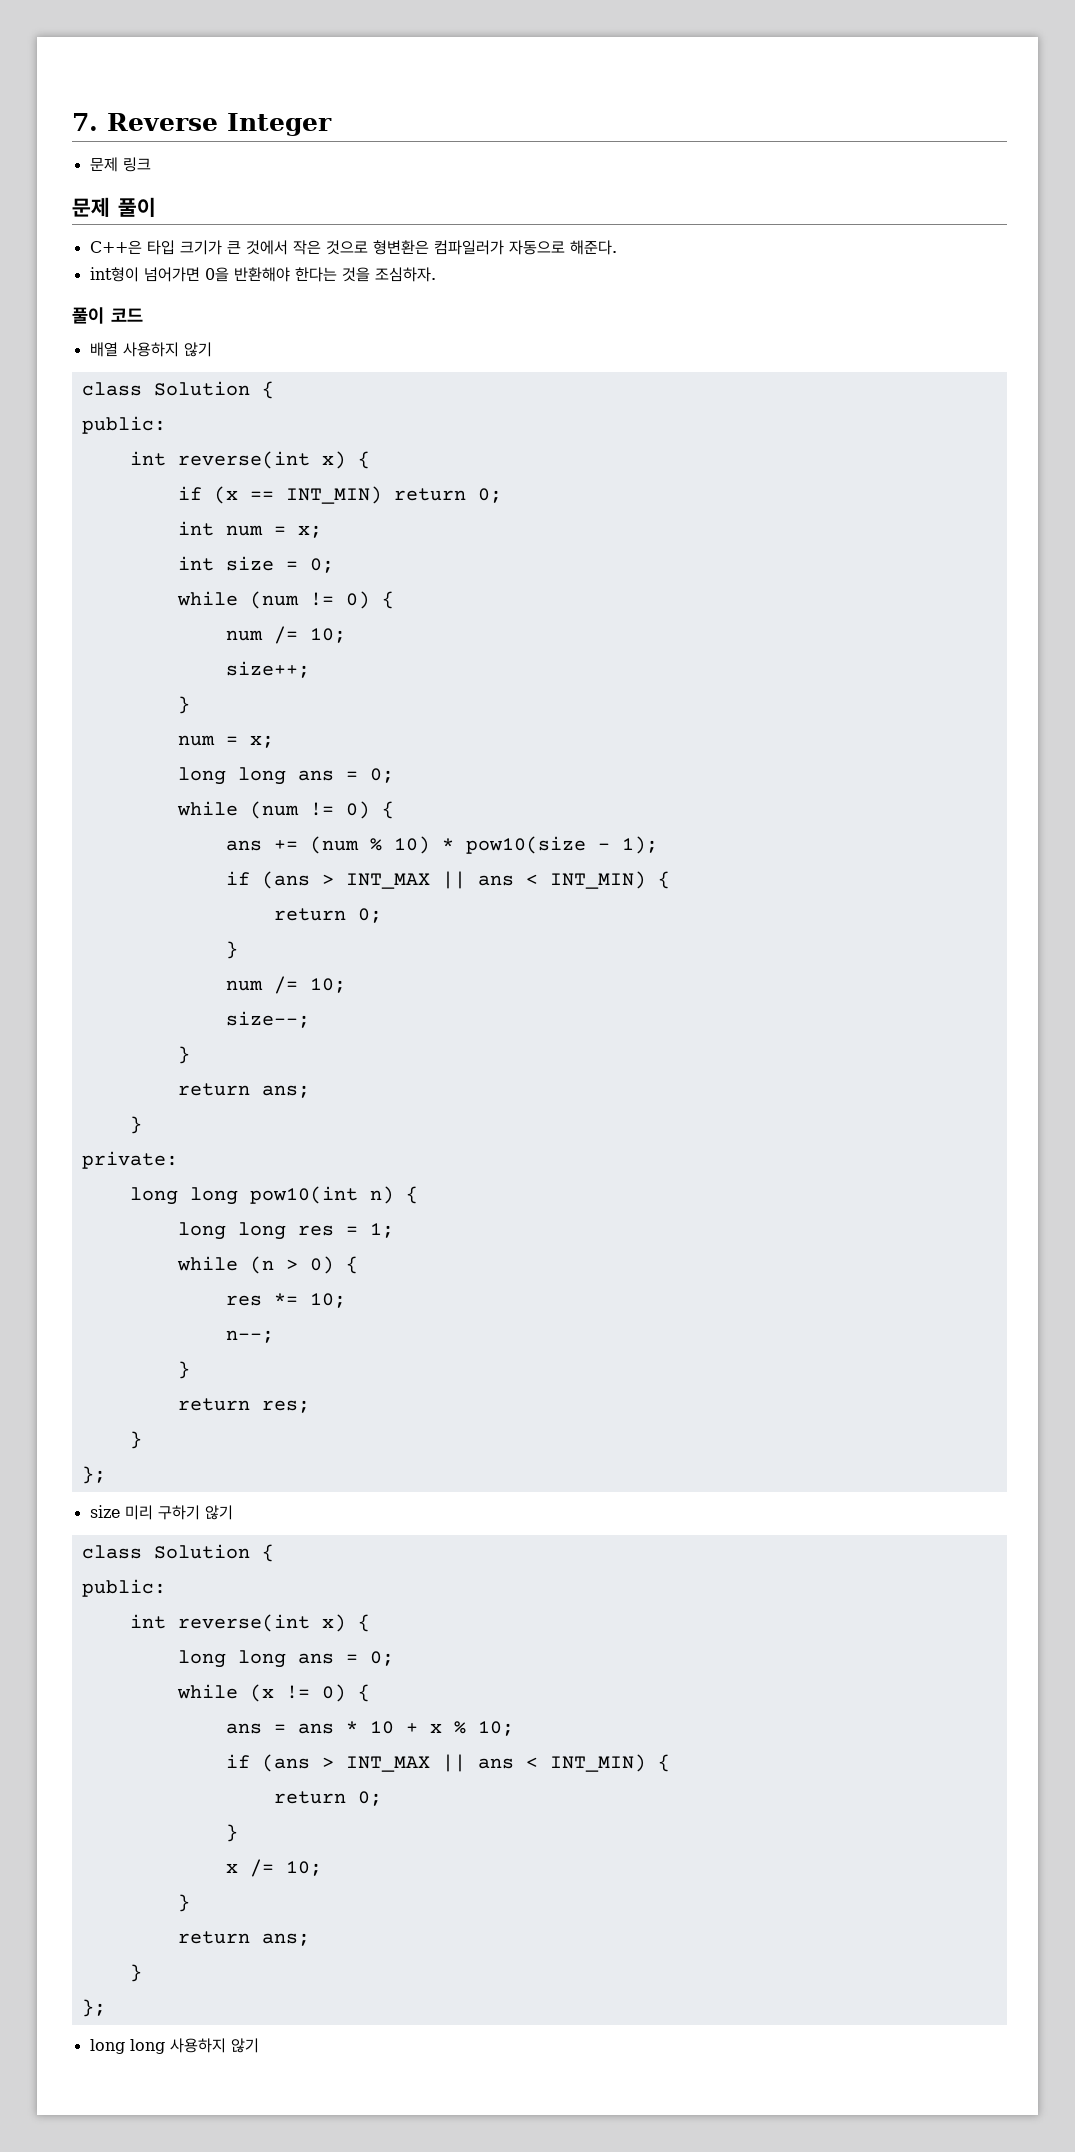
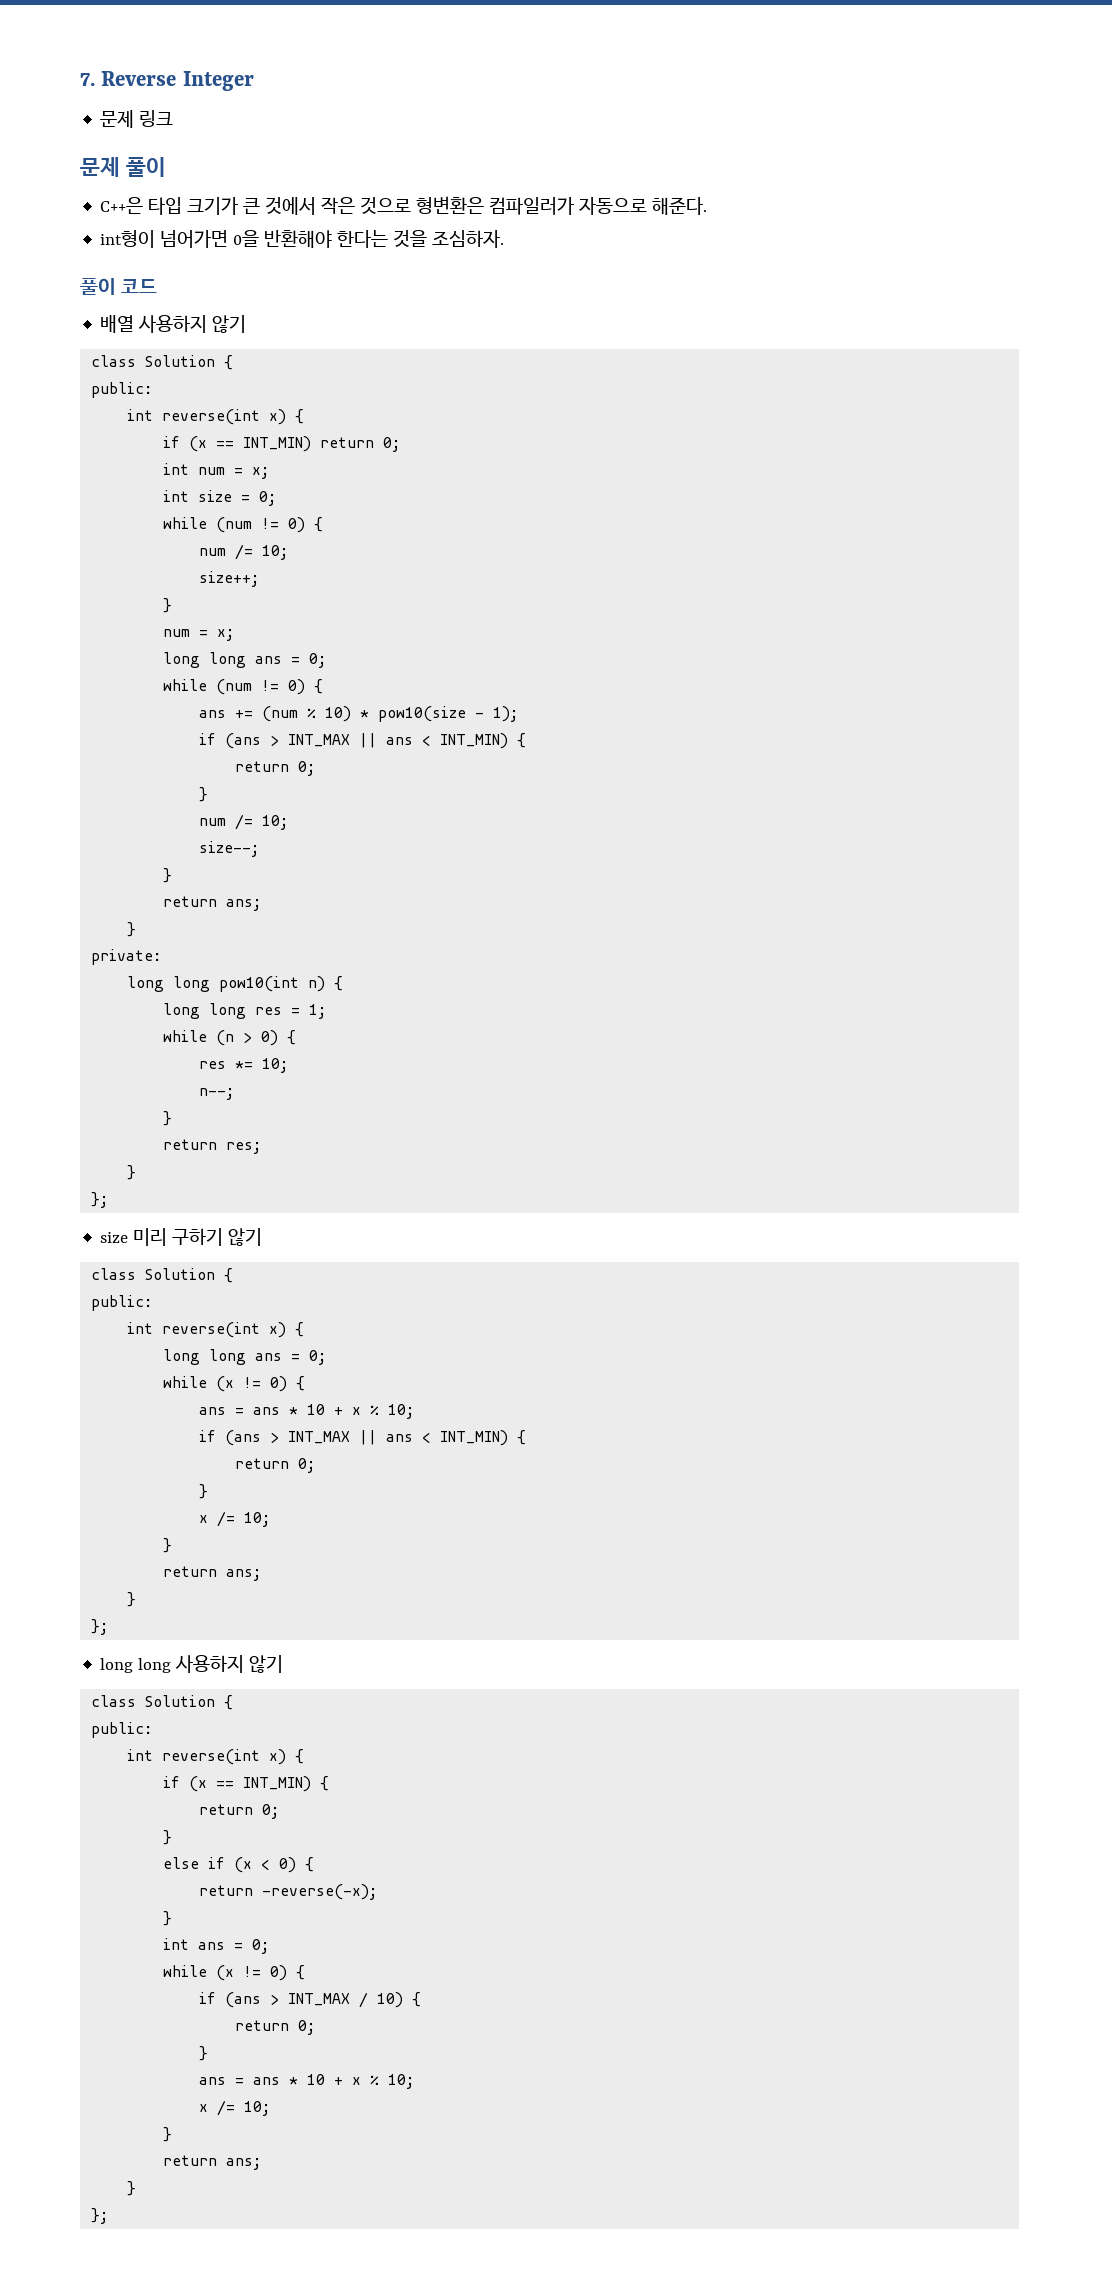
(259, 2045) none -> [91,1695,234,1710] [91,1722,153,1738] [127,1749,305,1765] [163,1776,330,1792] [199,1804,280,1819] [163,1830,173,1845] [163,1857,315,1873] [199,1884,378,1900] [163,1911,173,1926] [163,1938,270,1954] [163,1965,306,1981] [199,1992,422,2008] [235,2020,316,2035] [199,2046,209,2061] [199,2074,415,2089] [199,2100,271,2116] [163,2127,173,2142] [163,2155,262,2170] [127,2181,137,2196] [91,2208,109,2224] // class Solution { // public: // int reverse(int x) { // if (x == INT_MIN) { // return 0; // } // else if (x < 0) { // return -reverse(-x); // } // int ans = 0; // while (x != 0) { // if (ans > INT_MAX / 10) { // return 0; // } // ans = ans * 10 + x % 10; // x /= 10; // } // return ans; // } // };

